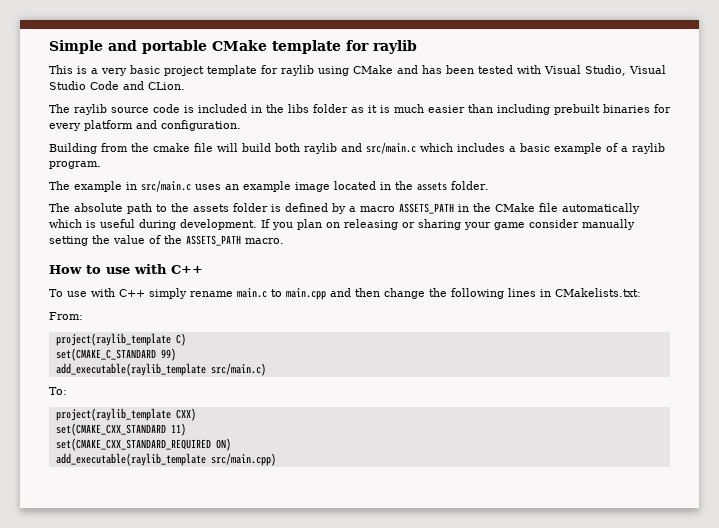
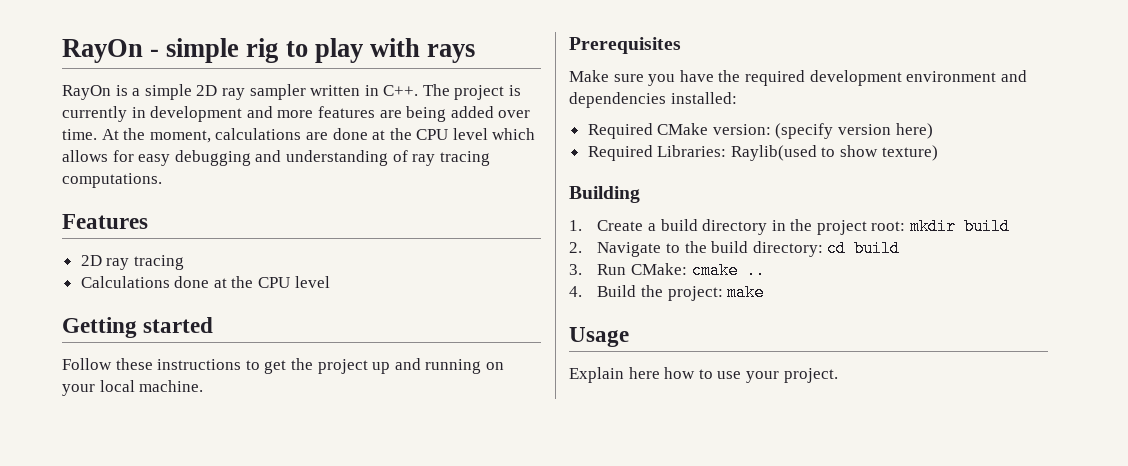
[49,40,417,54] [49,65,666,76] [49,81,185,90] [49,104,671,115] [49,120,241,131] [49,142,665,154] [49,161,101,169] [49,180,489,192] [49,203,640,214] [49,219,635,230] [49,235,284,246] [49,264,203,274] [49,288,641,300] [49,312,83,320] [55,333,186,346] [55,348,176,361] [55,363,266,376] [49,387,67,395] [55,408,196,421] [55,423,186,436] [55,438,231,451] [55,453,276,466] Simple and portable CMake template for raylib // This is a very basic project template for raylib using CMake and has been tested with Visual Studio, Visual Studio Code and CLion. // The raylib source code is included in the libs folder as it is much easier than including prebuilt binaries for every platform and configuration. // Building from the cmake file will build both raylib and src/main.c which includes a basic example of a raylib program. // The example in src/main.c uses an example image located in the assets folder. // The absolute path to the assets folder is defined by a macro ASSETS_PATH in the CMake file automatically which is useful during development. If you plan on releasing or sharing your game consider manually setting the value of the ASSETS_PATH macro. // How to use with C++ // To use with C++ simply rename main.c to main.cpp and then change the following lines in CMakelists.txt: // From: // project(raylib_template C) // set(CMAKE_C_STANDARD 99) // add_executable(raylib_template src/main.c) // To: // project(raylib_template CXX) // set(CMAKE_CXX_STANDARD 11) // set(CMAKE_CXX_STANDARD_REQUIRED ON) // add_executable(raylib_template src/main.cpp) -> [62,38,476,63] [62,84,522,100] [62,106,531,122] [62,128,536,143] [62,150,490,166] [62,173,162,188] [62,214,148,229] [80,255,184,270] [80,276,330,288] [62,317,214,338] [62,358,504,374] [62,380,204,396] [569,37,681,54] [569,70,1027,86] [569,92,737,108] [587,123,933,139] [587,145,938,161] [569,186,640,203] [569,218,1011,235] [569,240,901,257] [569,262,765,279] [569,284,765,301] [569,327,629,347] [569,367,838,383] RayOn - simple rig to play with rays // RayOn is a simple 2D ray sampler written in C++. The project is currently in development and more features are being added over time. At the moment, calculations are done at the CPU level which allows for easy debugging and understanding of ray tracing computations. // Features // 2D ray tracing // Calculations done at the CPU level // Getting started // Follow these instructions to get the project up and running on your local machine. // Prerequisites // Make sure you have the required development environment and dependencies installed: // Required CMake version: (specify version here) // Required Libraries: Raylib(used to show texture) // Building // 1. Create a build directory in the project root: mkdir build // 2. Navigate to the build directory: cd build // 3. Run CMake: cmake .. // 4. Build the project: make // Usage // Explain here how to use your project.

